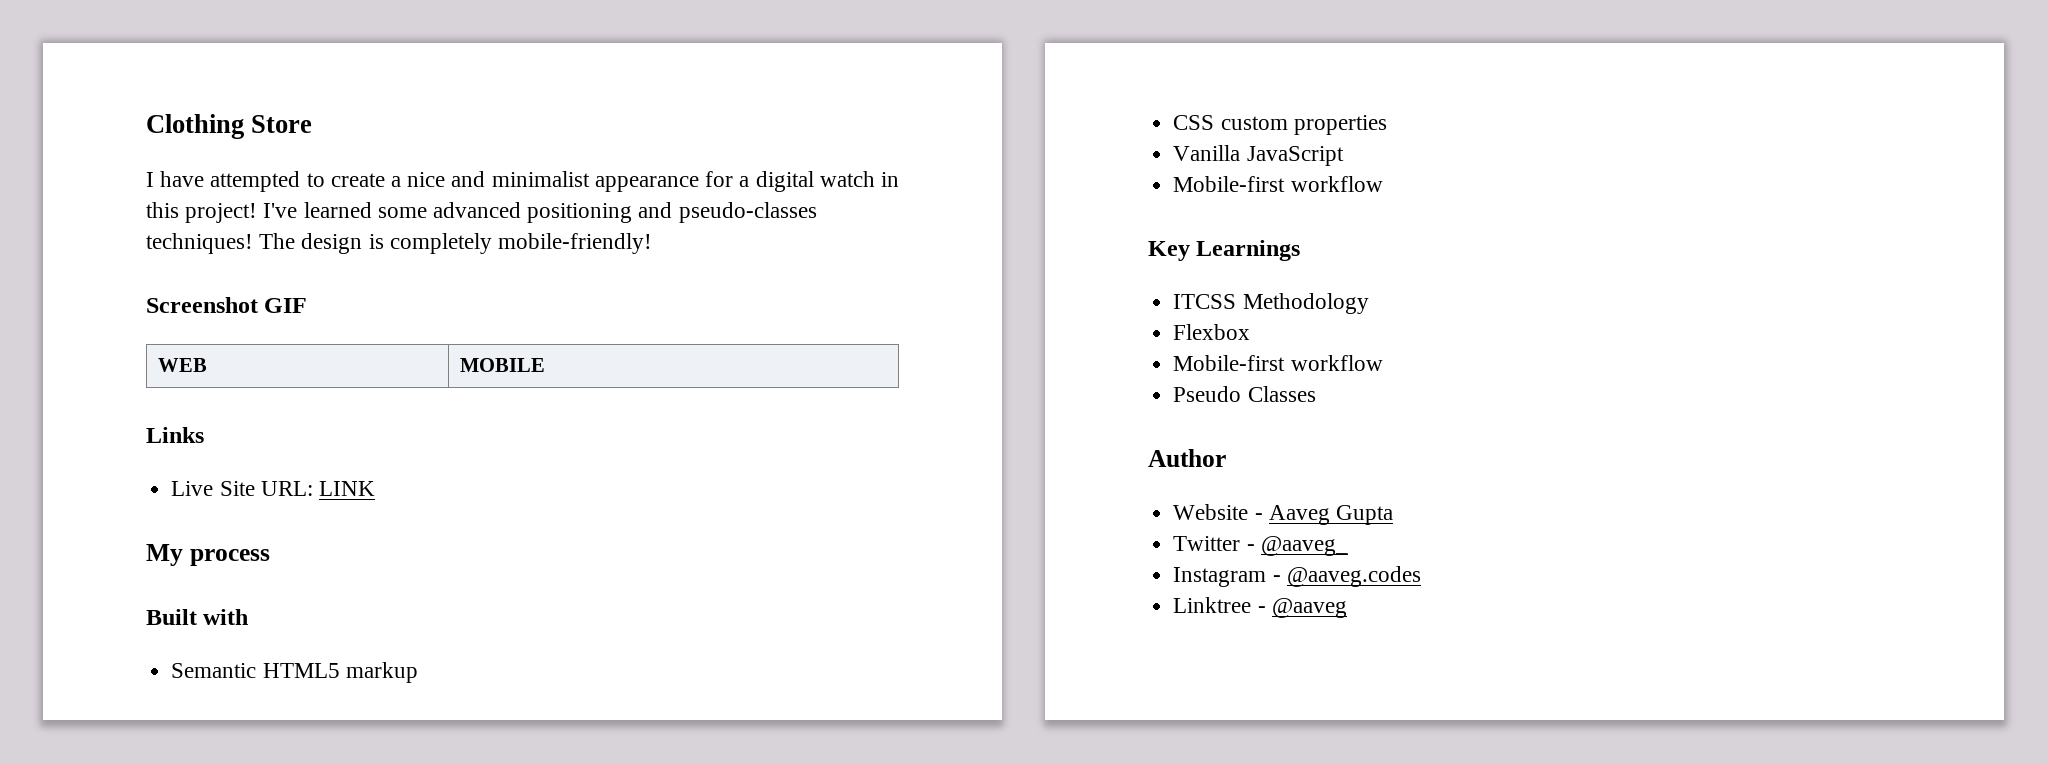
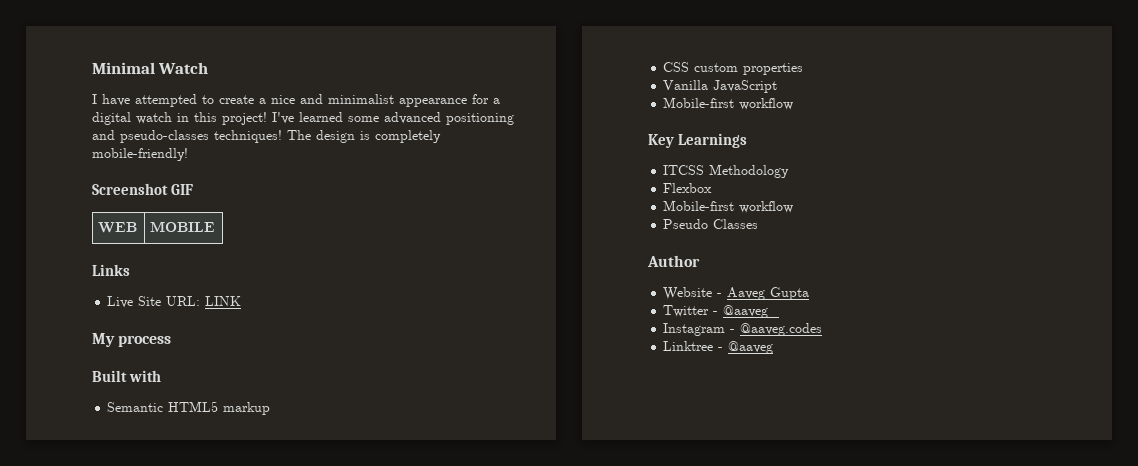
[146,114,313,139] Clothing Store -> [92,62,209,74] Minimal Watch

